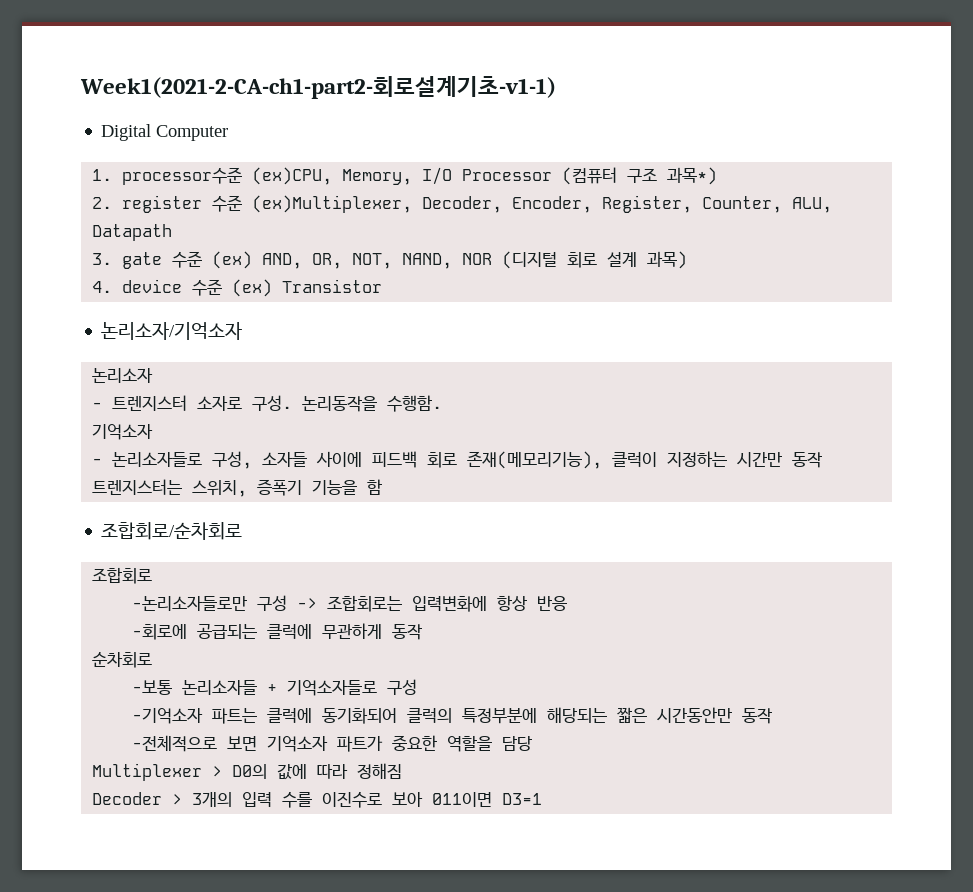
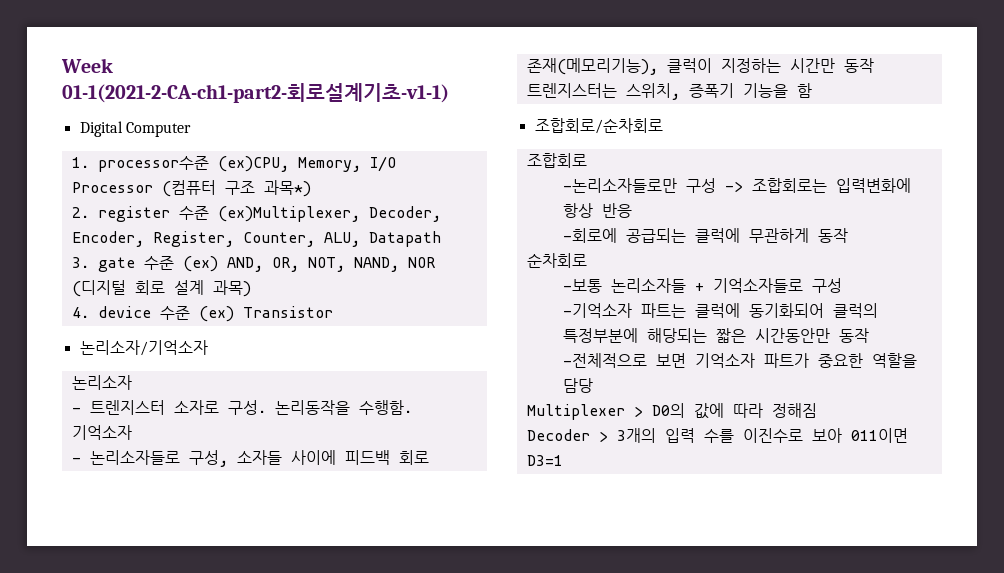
[80,76,556,99] Week1(2021-2-CA-ch1-part2-회로설계기초-v1-1) -> [61,58,113,73] [62,83,449,103] Week 01-1(2021-2-CA-ch1-part2-회로설계기초-v1-1)

